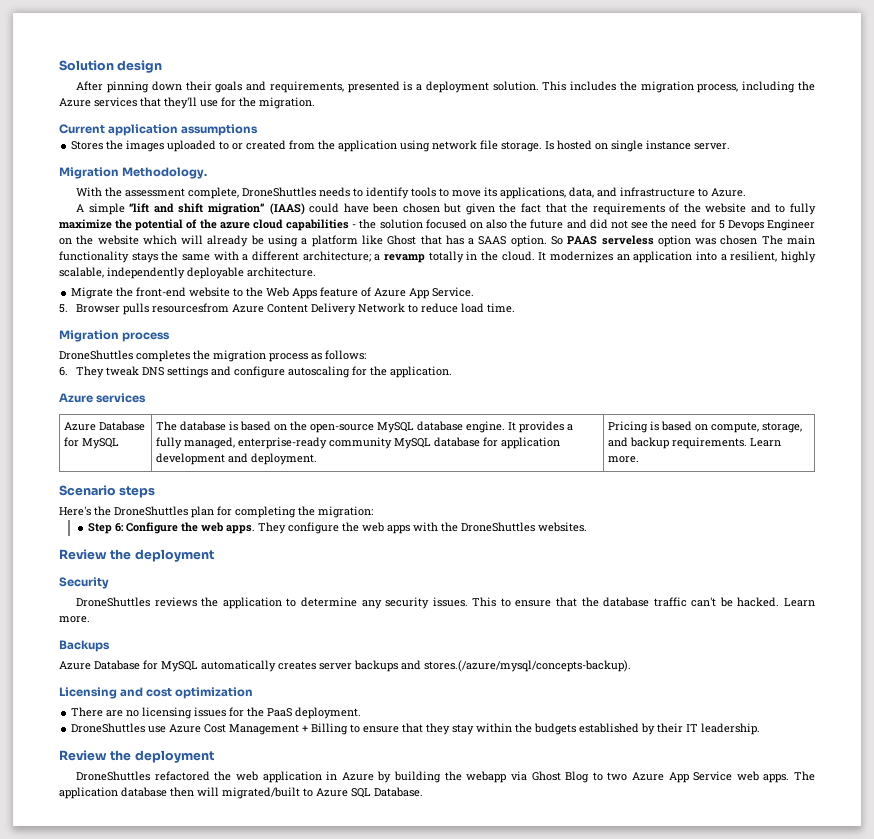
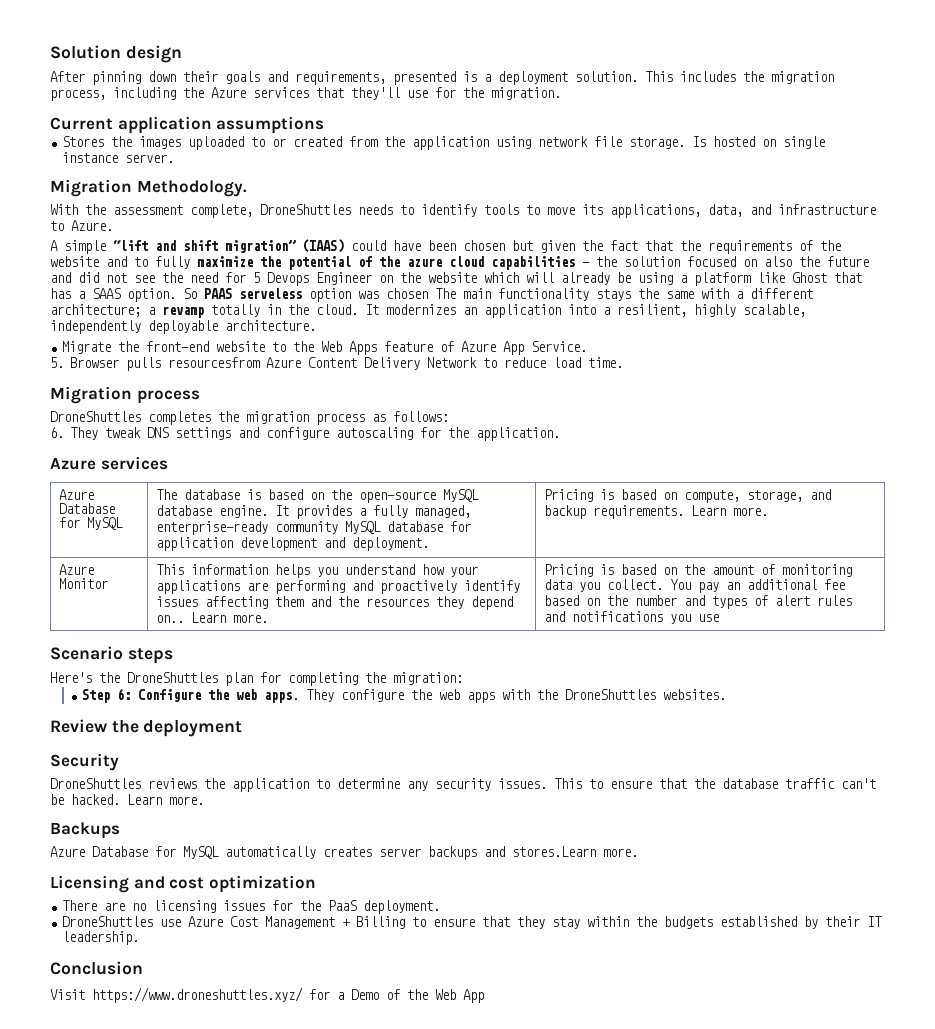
(640, 459) none -> [58,564,94,575] [58,578,108,589] [155,564,478,578] [155,580,520,594] [155,596,513,610] [155,612,268,623] [543,564,852,577] [543,579,845,593] [543,595,852,609] [543,611,719,624] // Azure Monitor | This information helps you understand how your applications are performing and proactively identify issues affecting them and the resources they depend on.. Learn more. | Pricing is based on the amount of monitoring data you collect. You pay an additional fee based on the number and types of alert rules and notifications you use
[424,660,631,672] stores.(/azure/mysql/concepts-backup). -> [512,846,638,857] stores.Learn more.
[59,750,214,763] [76,771,816,783] [59,787,423,799] Review the deployment // DroneShuttles refactored the web application in Azure by building the webapp via Ghost Blog to two Azure App Service web apps. The application database then will migrated/built to Azure SQL Database. -> [50,961,143,975] [50,987,484,1003] Conclusion // Visit https://www.droneshuttles.xyz/ for a Demo of the Web App

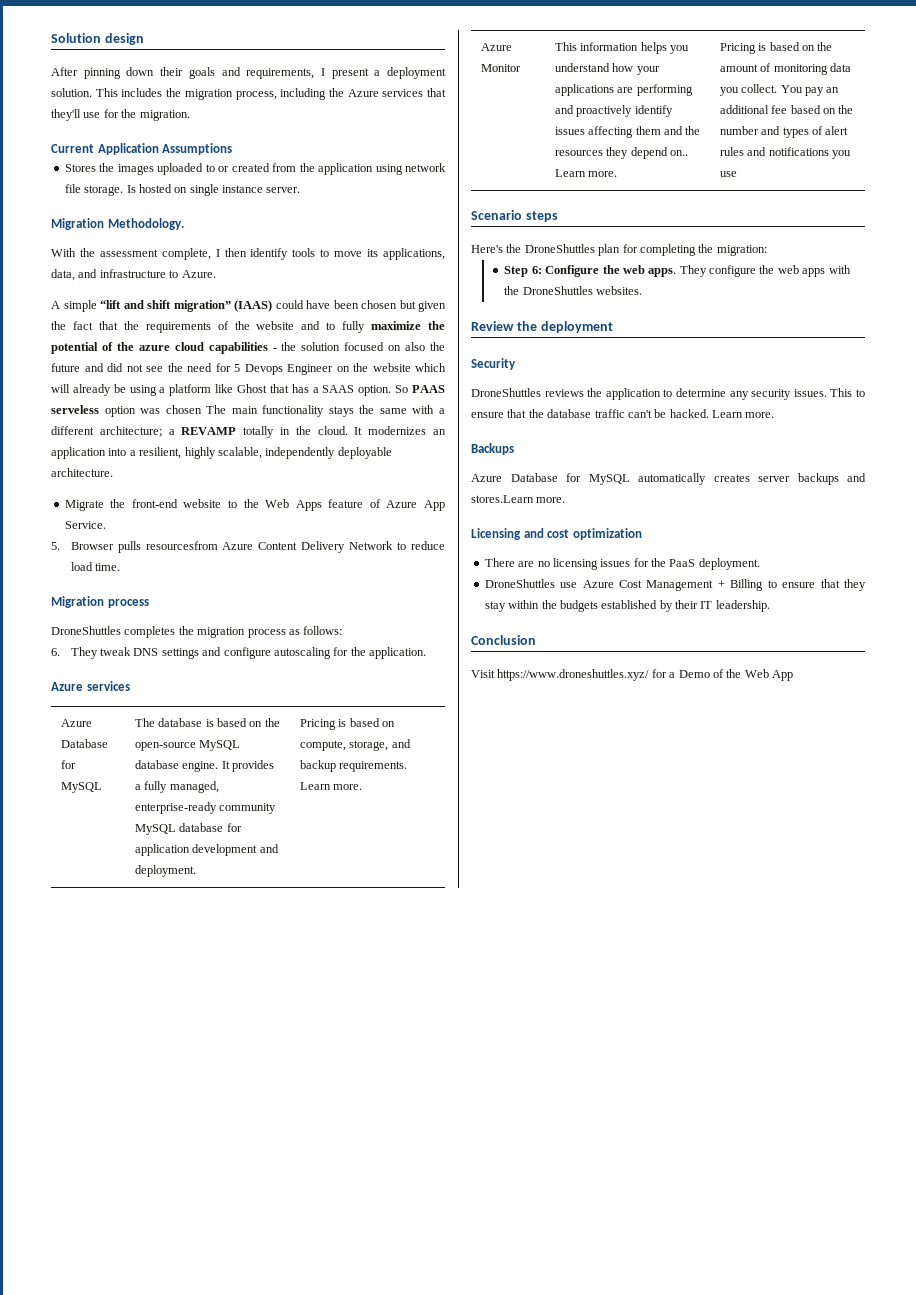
[393,71,477,85] presented is -> [320,68,369,79] I present
[117,116,325,134] application assumptions -> [97,143,233,155] Application Assumptions
[260,204,414,215] DroneShuttles needs to -> [215,248,247,257] I then
[162,306,204,318] revamp -> [181,427,237,435] REVAMP

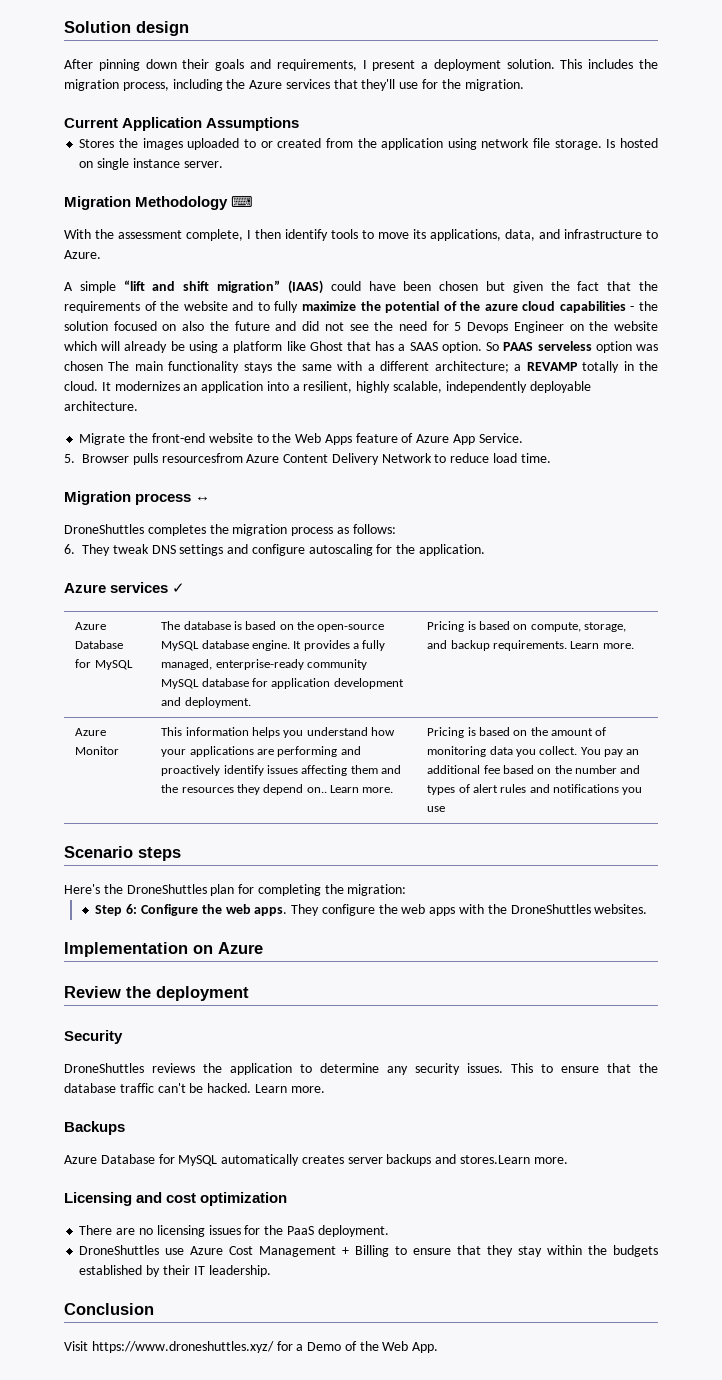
[107,218,184,230] Methodology. -> [135,196,254,210] Methodology ⌨
(149, 603) none -> [195,496,211,502] ↔
(130, 686) none -> [172,583,186,593] ✓
(643, 290) none -> [64,942,263,957] // Implementation on Azure
[772,670,793,681] App -> [412,1342,439,1353] App.

